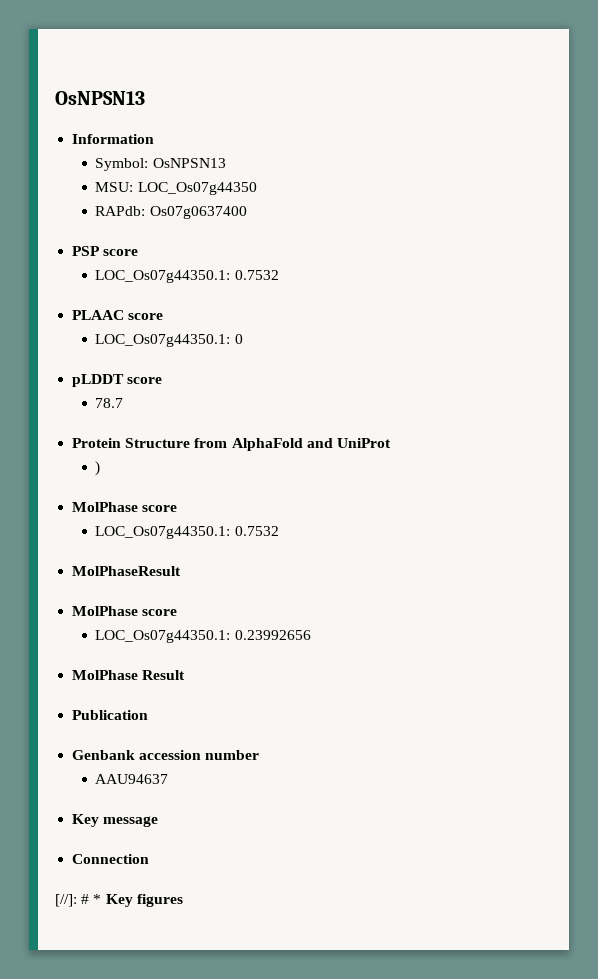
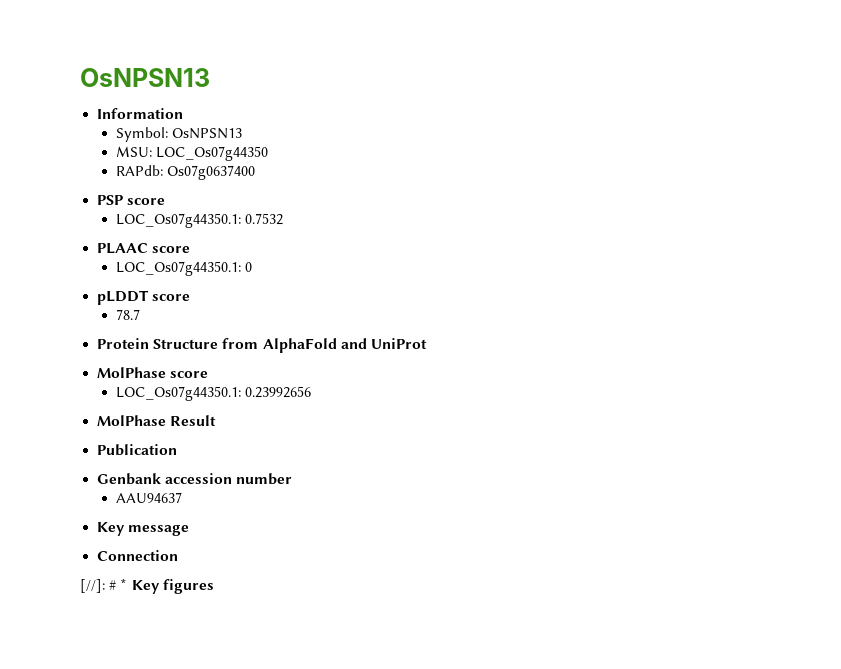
[95,461,101,476] [72,502,178,512] [95,526,279,539] [72,566,182,576] // ) // MolPhase score // LOC_Os07g44350.1: 0.7532 // MolPhaseResult -> (427, 343) none

